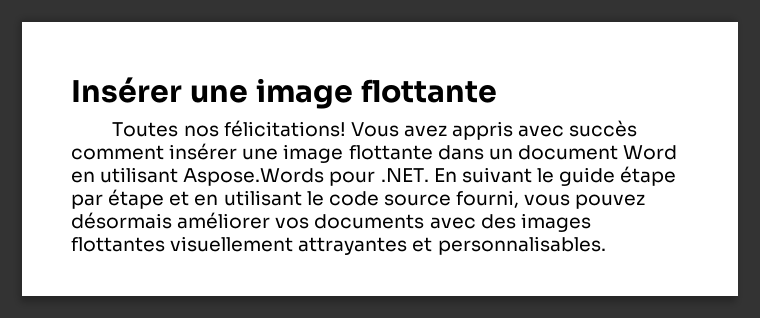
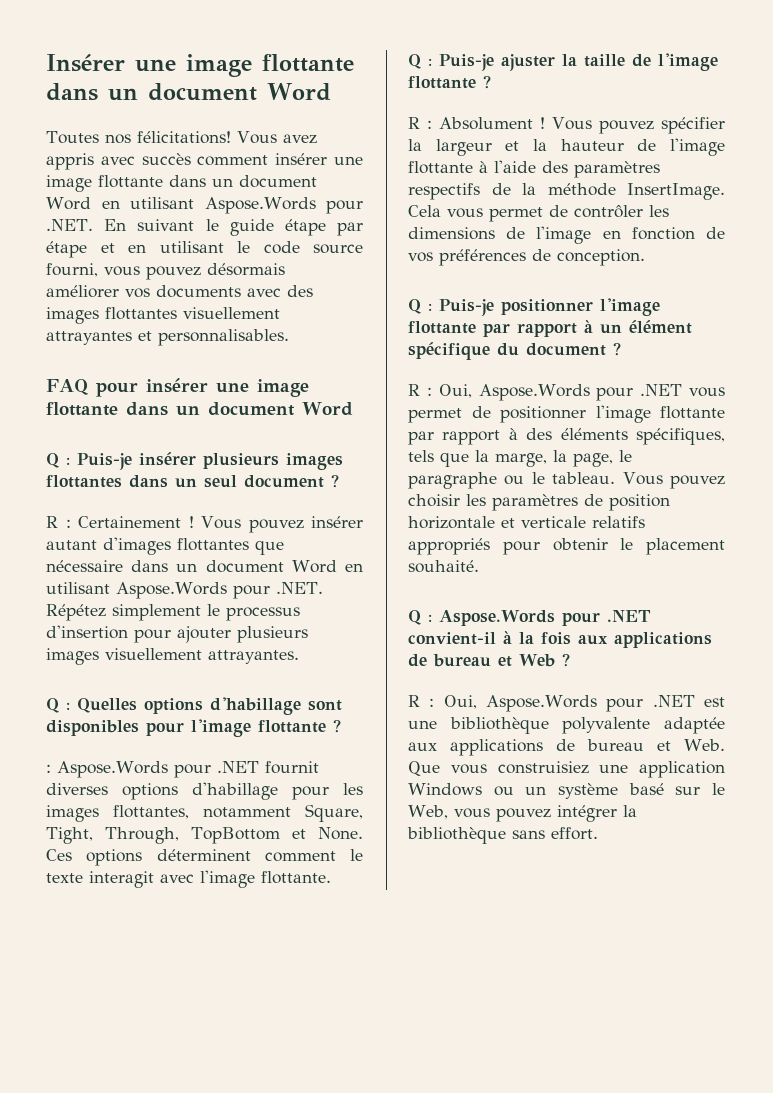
(498, 91) none -> [46,83,331,101] dans un document Word
(606, 245) none -> [46,378,309,397] [46,402,353,416] [46,452,343,470] [46,474,339,488] [46,516,363,533] [46,537,284,555] [46,560,363,573] [46,582,323,599] [46,604,300,621] [46,625,308,643] [46,648,299,665] [46,697,342,715] [46,719,341,737] [46,761,319,778] [46,782,363,800] [46,804,363,822] [46,827,363,844] [46,849,363,866] [46,870,331,888] [408,53,718,71] [408,75,491,89] [408,117,725,134] [408,138,725,156] [408,160,660,178] [408,183,725,200] [408,205,669,222] [408,226,725,244] [408,249,645,266] [408,298,660,316] [408,320,692,337] [408,342,621,360] [408,384,725,401] [408,405,725,423] [408,428,725,445] [408,450,632,467] [408,472,725,489] [408,494,670,511] [408,516,645,529] [408,538,725,555] [408,560,479,573] [408,610,651,626] [408,631,712,648] [408,653,570,667] [408,695,725,712] [408,717,725,734] [408,739,726,756] [408,761,725,778] [408,783,725,799] [408,805,637,822] [407,827,598,844] // FAQ pour insérer une image flottante dans un document Word // Q : Puis-je insérer plusieurs images flottantes dans un seul document ? // R : Certainement ! Vous pouvez insérer autant d'images flottantes que nécessaire dans un document Word en utilisant Aspose.Words pour .NET. Répétez simplement le processus d'insertion pour ajouter plusieurs images visuellement attrayantes. // Q : Quelles options d'habillage sont disponibles pour l'image flottante ? // : Aspose.Words pour .NET fournit diverses options d'habillage pour les images flottantes, notamment Square, Tight, Through, TopBottom et None. Ces options déterminent comment le texte interagit avec l'image flottante. // Q : Puis-je ajuster la taille de l'image flottante ? // R : Absolument ! Vous pouvez spécifier la largeur et la hauteur de l'image flottante à l'aide des paramètres respectifs de la méthode InsertImage. Cela vous permet de contrôler les dimensions de l'image en fonction de vos préférences de conception. // Q : Puis-je positionner l'image flottante par rapport à un élément spécifique du document ? // R : Oui, Aspose.Words pour .NET vous permet de positionner l'image flottante par rapport à des éléments spécifiques, tels que la marge, la page, le paragraphe ou le tableau. Vous pouvez choisir les paramètres de position horizontale et verticale relatifs appropriés pour obtenir le placement souhaité. // Q : Aspose.Words pour .NET convient-il à la fois aux applications de bureau et Web ? // R : Oui, Aspose.Words pour .NET est une bibliothèque polyvalente adaptée aux applications de bureau et Web. Que vous construisiez une application Windows ou un système basé sur le Web, vous pouvez intégrer la bibliothèque sans effort.

